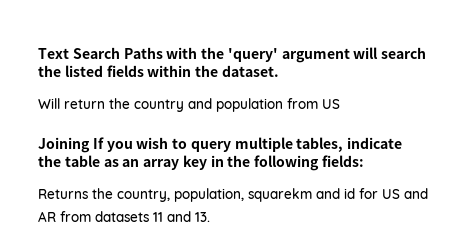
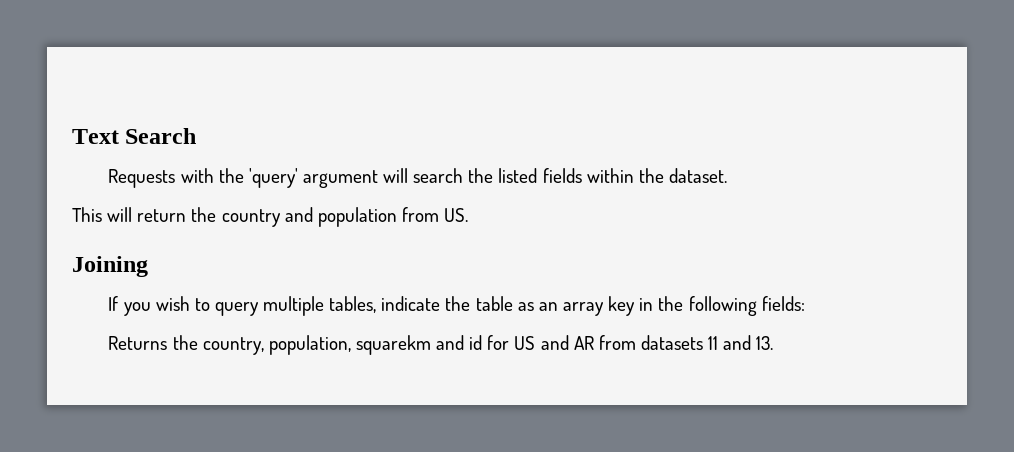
[123,47,163,59] Paths -> [108,169,176,188] // Requests
[38,98,60,109] Will -> [72,207,133,222] This will
[322,99,340,109] US -> [444,208,469,222] US.
(90, 145) none -> (148, 266) //

